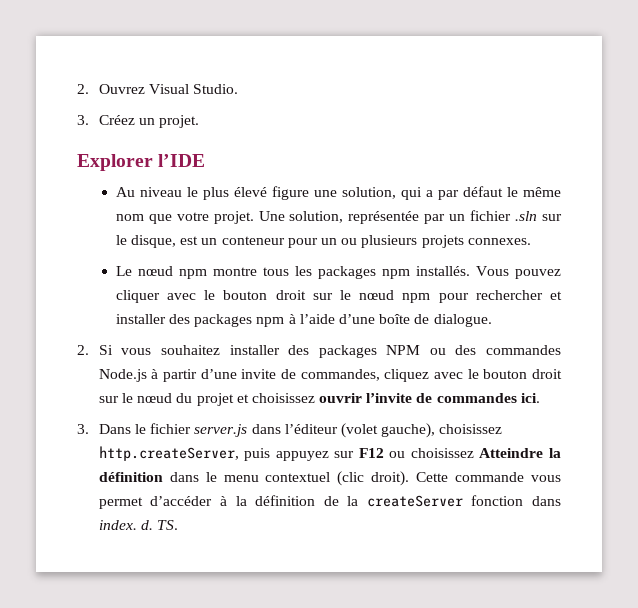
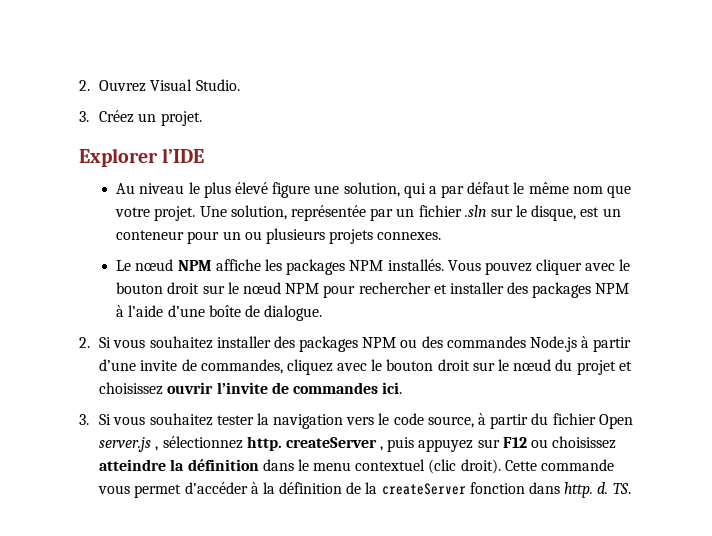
[178,267,289,279] npm montre tous -> [177,259,261,271] NPM affiche
[381,269,410,279] npm -> [349,260,384,271] NPM
[402,293,431,303] npm -> [285,283,320,294] NPM
[256,317,285,327] npm -> [595,283,630,294] NPM
[98,423,503,438] [98,446,239,461] Dans le fichier server.js dans l’éditeur (volet gauche), choisissez http.createServer, -> [99,413,633,429] [99,436,384,452] Si vous souhaitez tester la navigation vers le code source, à partir du fichier Open server.js , sélectionnez http. createServer ,
[479,448,544,458] Atteindre -> [99,459,167,471] atteindre
[98,520,137,530] index. -> [564,482,594,498] http.

